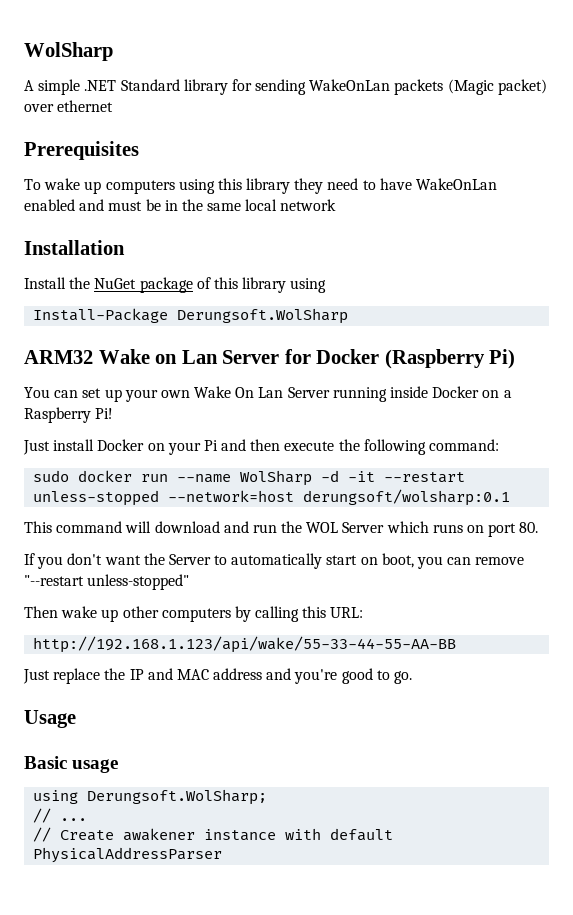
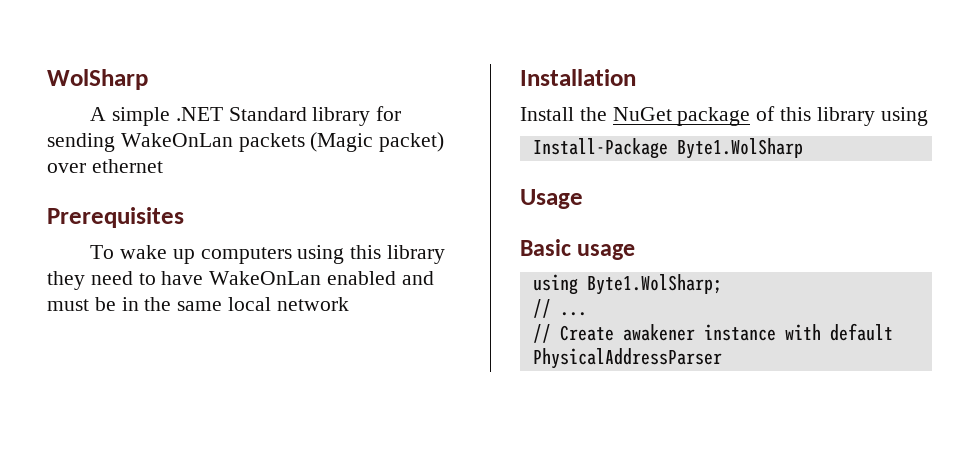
[177,308,349,324] [24,349,516,369] [24,386,512,402] [24,407,114,423] [23,439,500,455] [33,470,466,486] [33,489,511,506] [24,521,539,537] [24,553,525,569] [24,574,190,590] [24,606,364,622] [33,636,457,653] [23,668,413,684] Derungsoft.WolSharp // ARM32 Wake on Lan Server for Docker (Raspberry Pi) // You can set up your own Wake On Lan Server running inside Docker on a Raspberry Pi! // Just install Docker on your Pi and then execute the following command: // sudo docker run --name WolSharp -d -it --restart unless-stopped --network=host derungsoft/wolsharp:0.1 // This command will download and run the WOL Server which runs on port 80. // If you don't want the Server to automatically start on boot, you can remove "--restart unless-stopped" // Then wake up other computers by calling this URL: // http://192.168.1.123/api/wake/55-33-44-55-AA-BB // Just replace the IP and MAC address and you're good to go. -> [676,138,803,159] Byte1.WolSharp
[87,789,268,805] Derungsoft.WolSharp; -> [586,274,722,295] Byte1.WolSharp;

